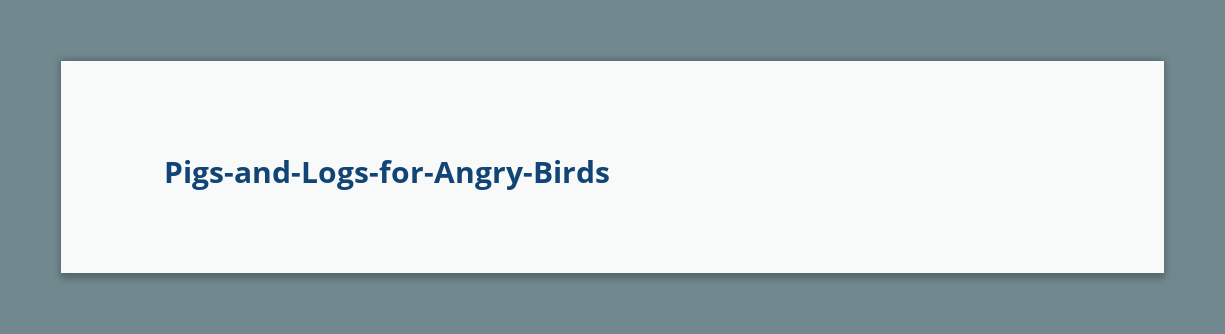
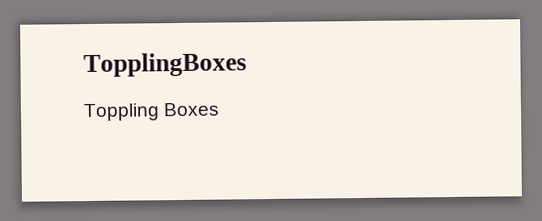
[164,160,610,190] Pigs-and-Logs-for-Angry-Birds -> [83,52,247,78] [83,102,221,122] TopplingBoxes // Toppling Boxes

